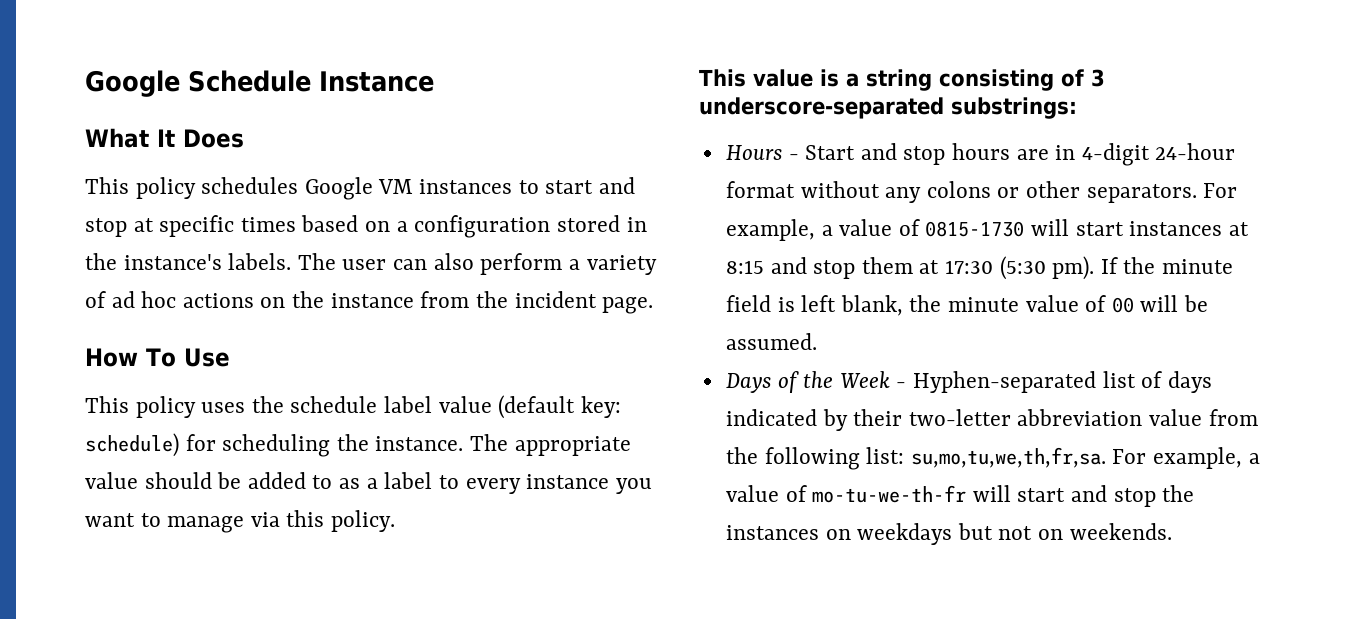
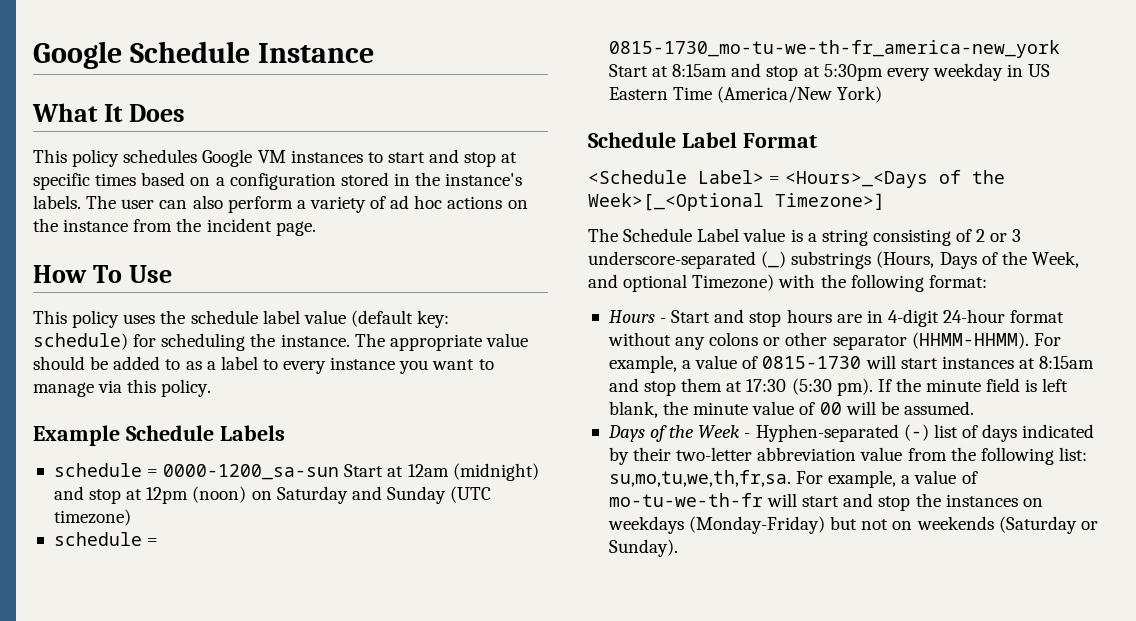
[699,69,746,87] This -> [33,425,285,446] [53,463,539,481] [53,486,492,504] [53,509,131,526] [53,532,159,546] [608,40,1060,58] [608,63,1051,81] [608,86,883,103] [588,132,817,148] [588,170,1006,188] [588,193,885,211] [588,228,740,242] Example Schedule Labels // schedule = 0000-1200_sa-sun Start at 12am (midnight) and stop at 12pm (noon) on Saturday and Sunday (UTC timezone) // schedule = 0815-1730_mo-tu-we-th-fr_america-new_york Start at 8:15am and stop at 5:30pm every weekday in US Eastern Time (America/New York) // Schedule Label Format // <Schedule Label> = <Hours>_<Days of the Week>[_<Optional Timezone>] // The Schedule Label
[1091,69,1105,87] [699,97,1077,119] 3 underscore-separated substrings: -> [976,229,1022,242] [588,251,1079,269] [588,274,987,292] 2 or 3 underscore-separated (_) substrings (Hours, Days of the Week, and optional Timezone) with the following format:
[1086,184,1197,203] separators. -> [832,332,1029,350] separator (HHMM-HHMM).
[725,260,764,274] 8:15 -> [1039,356,1095,369] 8:15am
(1097, 382) none -> [903,424,929,441] (-)
(953, 534) none -> [689,516,826,534] (Monday-Friday)
[1069,523,1172,540] weekends. -> [916,516,1098,534] [608,539,678,557] weekends (Saturday or Sunday).

